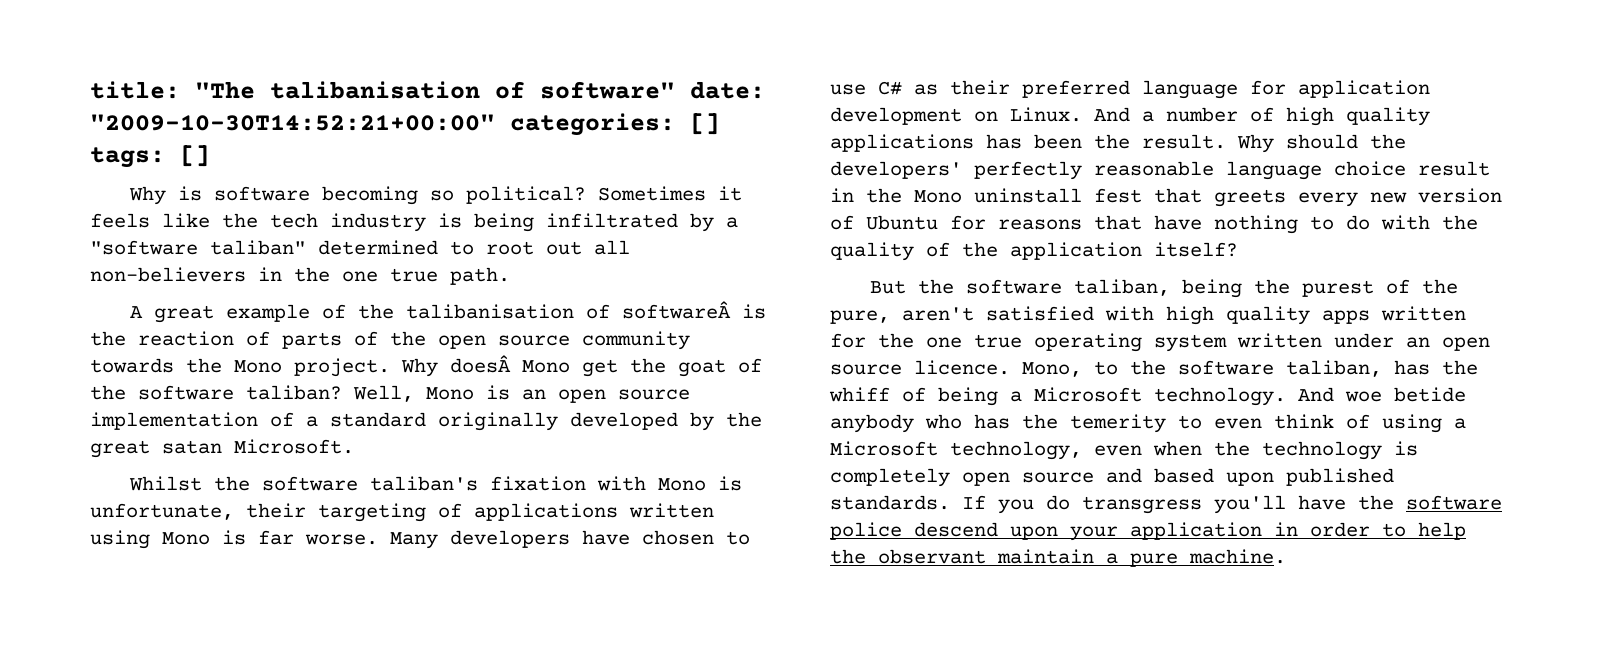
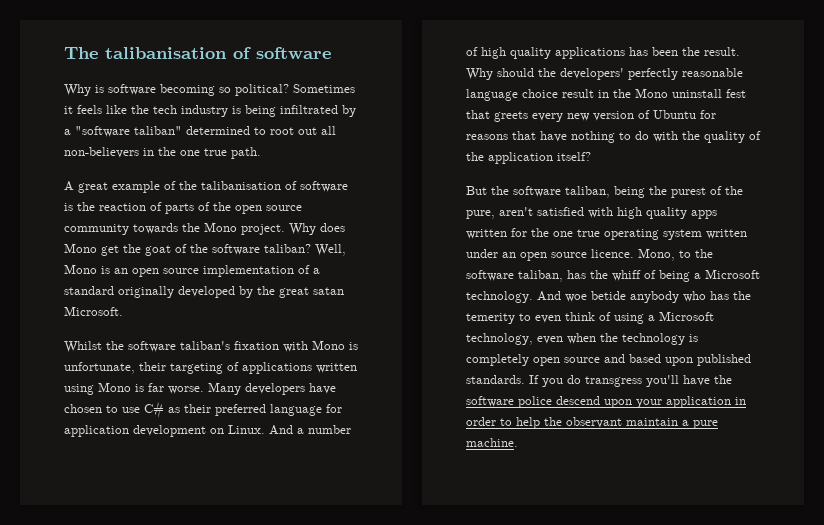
[90,81,765,99] [90,113,720,136] [90,145,210,168] title: "The talibanisation of software" date: "2009-10-30T14:52:21+00:00" categories: [] tags: [] -> [64,47,331,59] The talibanisation of software
[622,301,732,319] softwareÂ -> [300,181,348,192] software
[450,355,511,373] doesÂ -> [320,223,345,232] does

